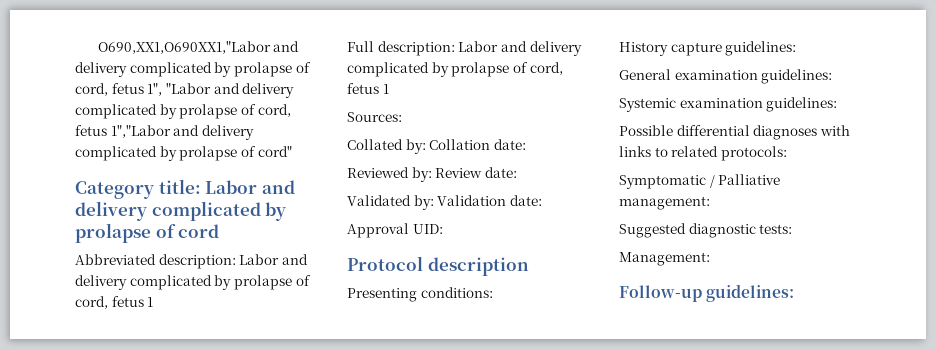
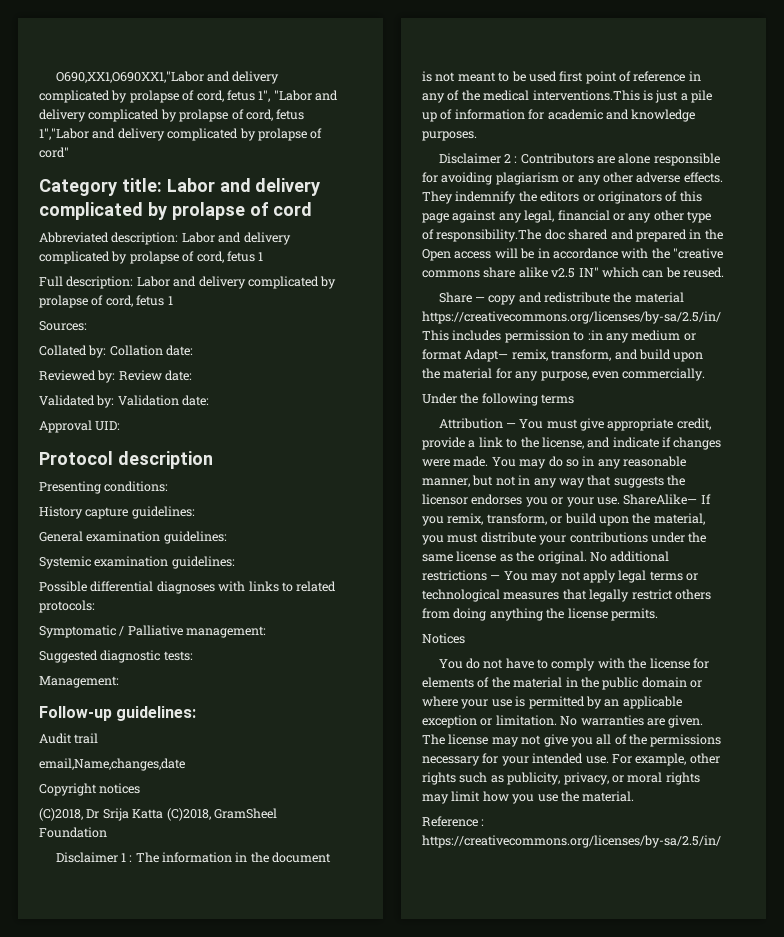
(795, 293) none -> [39,733,99,744] [39,758,185,771] [39,783,141,796] [39,808,277,821] [39,827,107,838] [55,852,332,863] [422,71,701,84] [422,90,712,103] [422,109,696,122] [422,131,477,141] [438,153,720,166] [422,172,723,185] [422,191,702,204] [422,210,711,223] [422,229,723,242] [422,248,723,261] [422,267,724,278] [438,292,684,305] [422,311,721,324] [422,330,696,343] [422,349,704,362] [422,368,706,381] [422,393,575,406] [438,418,711,431] [422,437,722,450] [422,456,686,469] [422,475,685,488] [422,494,711,507] [422,513,705,526] [422,532,707,545] [422,551,670,564] [422,570,698,583] [422,589,711,602] [422,608,658,621] [422,633,465,644] [438,658,709,671] [422,677,702,690] [422,696,682,709] [422,715,704,728] [422,734,722,747] [422,753,720,766] [422,772,700,785] [422,791,635,804] [422,816,485,827] [422,835,721,848] // Audit trail // email,Name,changes,date // Copyright notices // (C)2018, Dr Srija Katta (C)2018, GramSheel Foundation // Disclaimer 1 : The information in the document is not meant to be used first point of reference in any of the medical interventions.This is just a pile up of information for academic and knowledge purposes. // Disclaimer 2 : Contributors are alone responsible for avoiding plagiarism or any other adverse effects. They indemnify the editors or originators of this page against any legal, financial or any other type of responsibility.The doc shared and prepared in the Open access will be in accordance with the "creative commons share alike v2.5 IN" which can be reused. // Share — copy and redistribute the material https://creativecommons.org/licenses/by-sa/2.5/in/ This includes permission to :in any medium or format Adapt— remix, transform, and build upon the material for any purpose, even commercially. // Under the following terms // Attribution — You must give appropriate credit, provide a link to the license, and indicate if changes were made. You may do so in any reasonable manner, but not in any way that suggests the licensor endorses you or your use. ShareAlike— If you remix, transform, or build upon the material, you must distribute your contributions under the same license as the original. No additional restrictions — You may not apply legal terms or technological measures that legally restrict others from doing anything the license permits. // Notices // You do not have to comply with the license for elements of the material in the public domain or where your use is permitted by an applicable exception or limitation. No warranties are given. The license may not give you all of the permissions necessary for your intended use. For example, other rights such as publicity, privacy, or moral rights may limit how you use the material. // Reference : https://creativecommons.org/licenses/by-sa/2.5/in/

